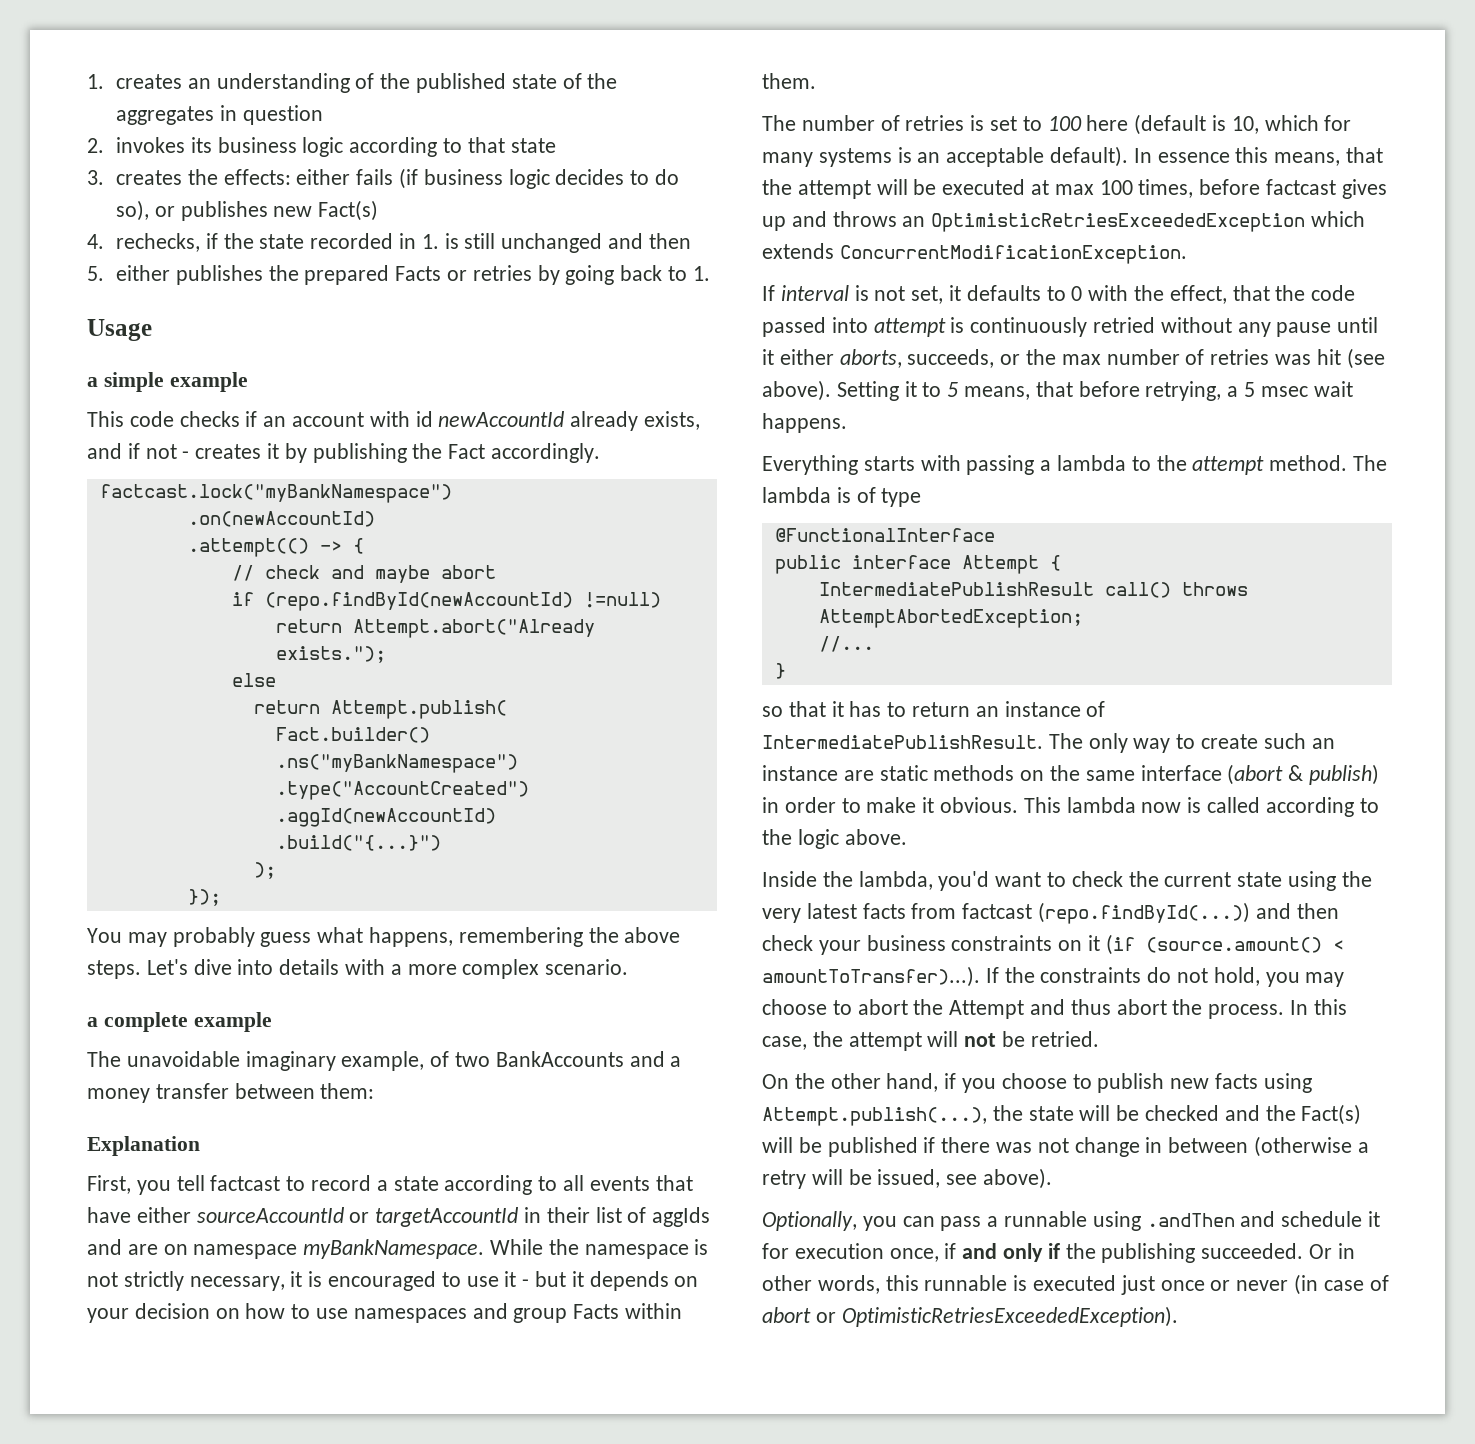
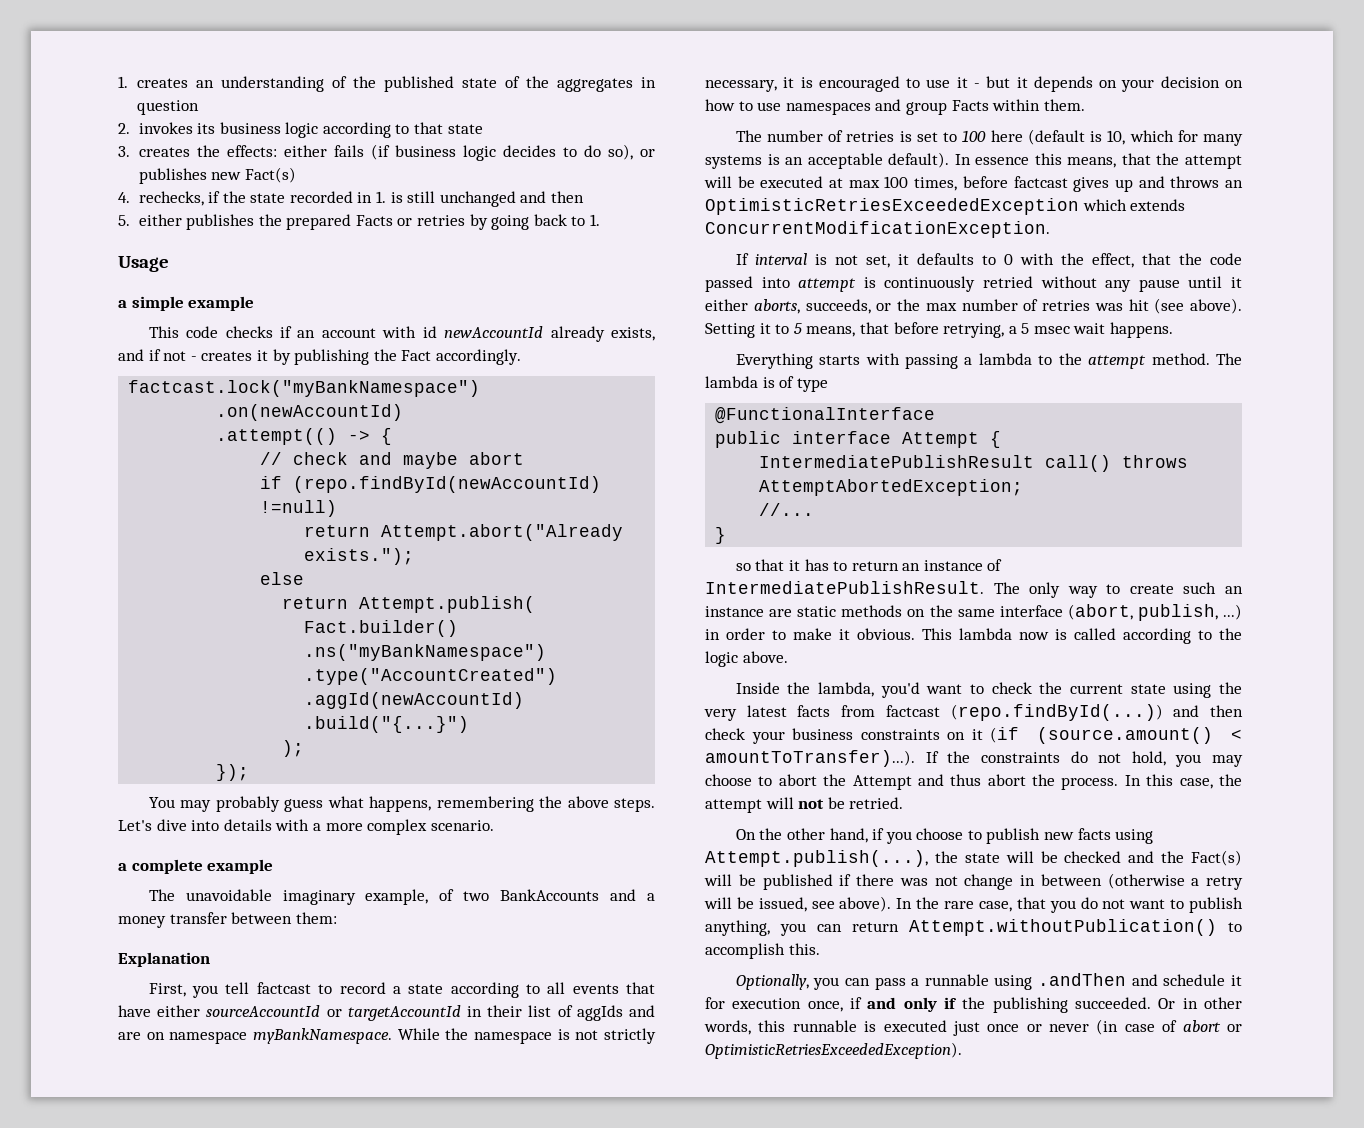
[1227,764,1380,785] (abort & publish) -> [1067,604,1242,621] (abort, publish, ...)
(1053, 1178) none -> [896,897,1243,913] [705,919,1242,936] [705,943,820,959] In the rare case, that you do not want to publish anything, you can return Attempt.withoutPublication() to accomplish this.

